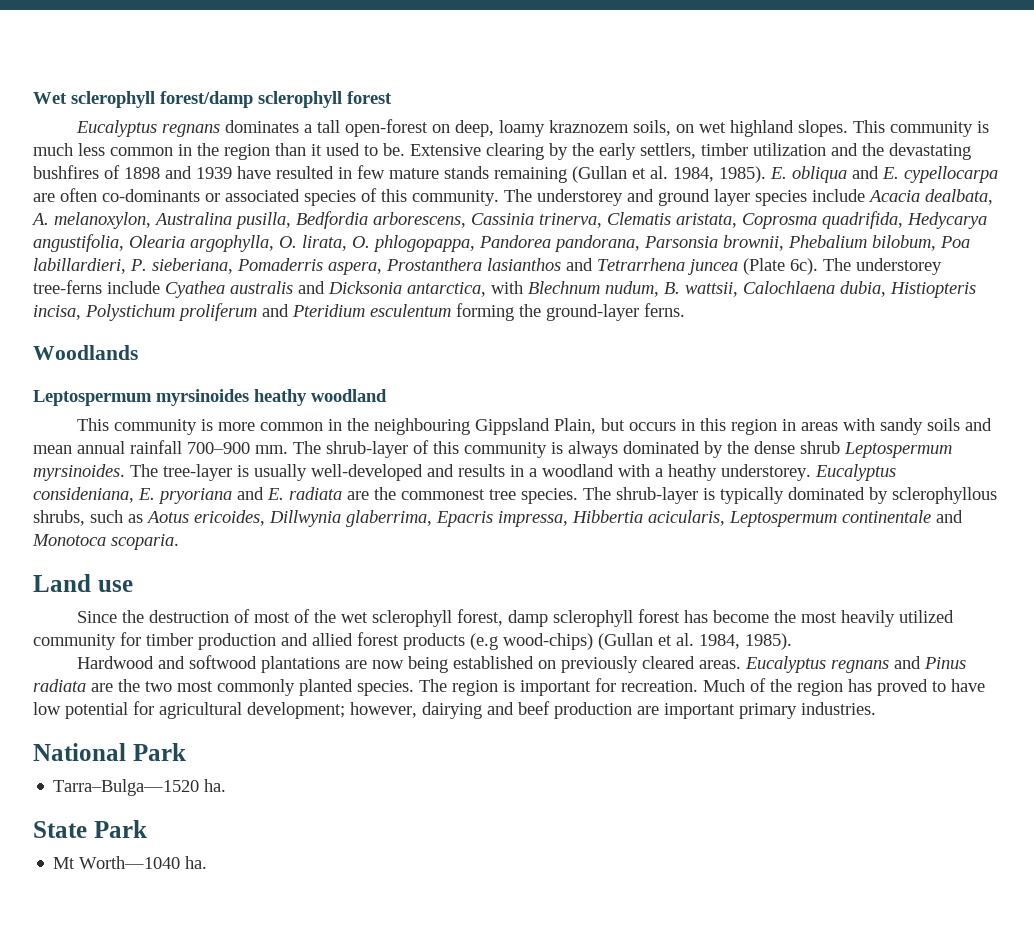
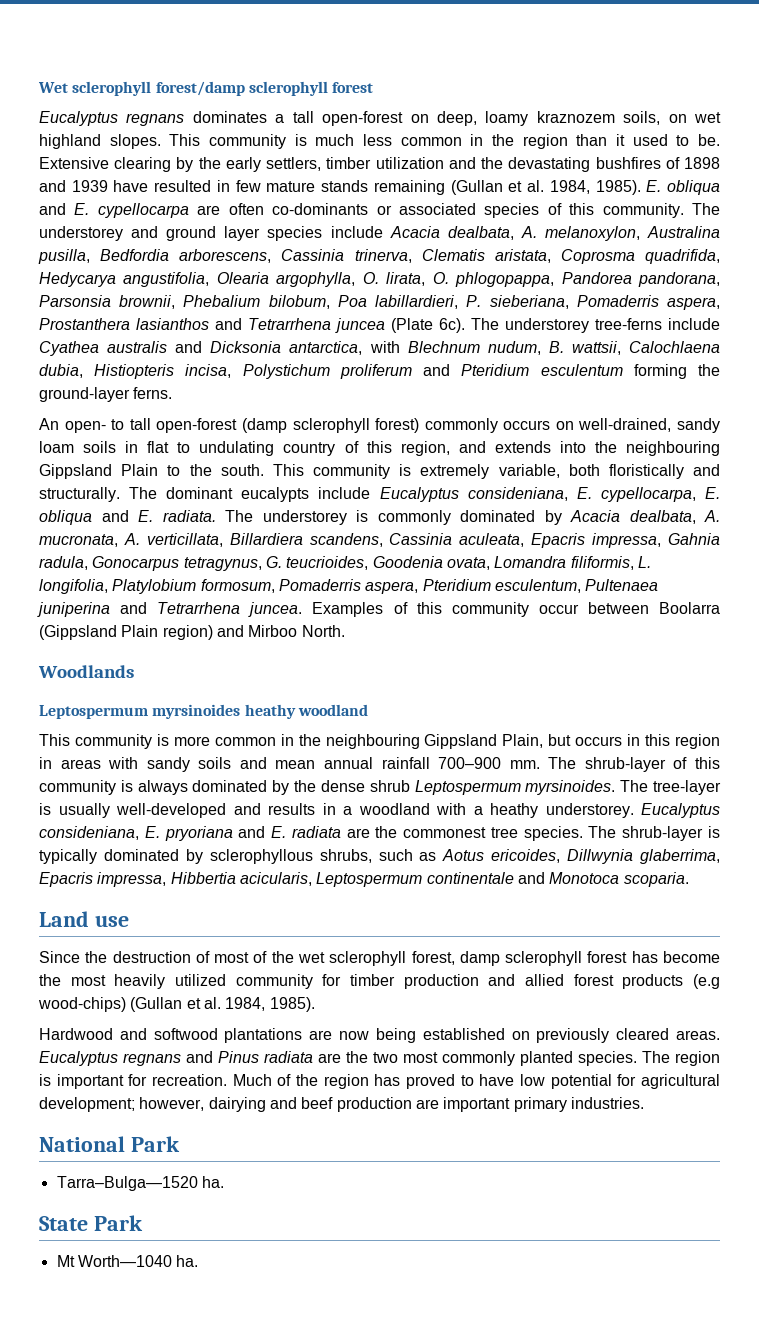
(685, 310) none -> [39,418,721,433] [39,441,720,456] [39,464,720,479] [39,487,720,502] [39,510,720,525] [39,533,721,548] [39,556,651,571] [39,579,659,594] [37,602,721,617] [39,625,345,640] // An open- to tall open-forest (damp sclerophyll forest) commonly occurs on well-drained, sandy loam soils in flat to undulating country of this region, and extends into the neighbouring Gippsland Plain to the south. This community is extremely variable, both floristically and structurally. The dominant eucalypts include Eucalyptus consideniana, E. cypellocarpa, E. obliqua and E. radiata. The understorey is commonly dominated by Acacia dealbata, A. mucronata, A. verticillata, Billardiera scandens, Cassinia aculeata, Epacris impressa, Gahnia radula, Gonocarpus tetragynus, G. teucrioides, Goodenia ovata, Lomandra filiformis, L. longifolia, Platylobium formosum, Pomaderris aspera, Pteridium esculentum, Pultenaea juniperina and Tetrarrhena juncea. Examples of this community occur between Boolarra (Gippsland Plain region) and Mirboo North.

